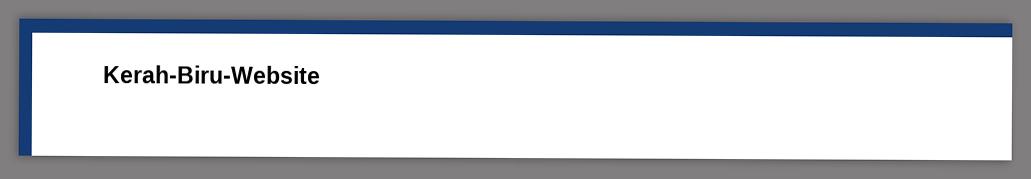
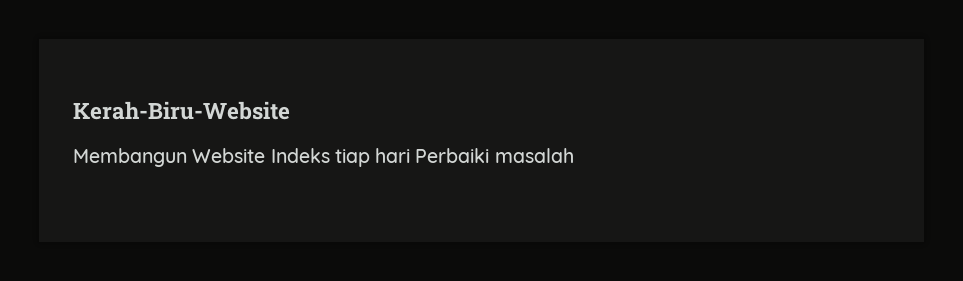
(321, 75) none -> [73,148,574,167] // Membangun Website Indeks tiap hari Perbaiki masalah

